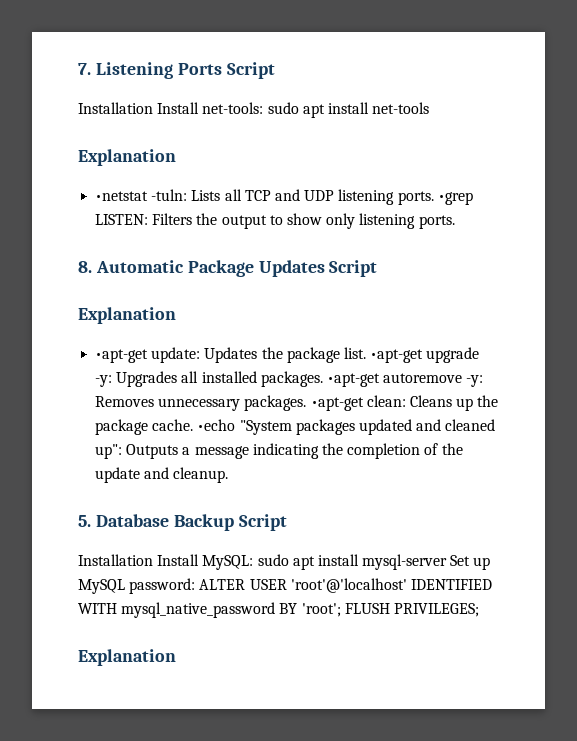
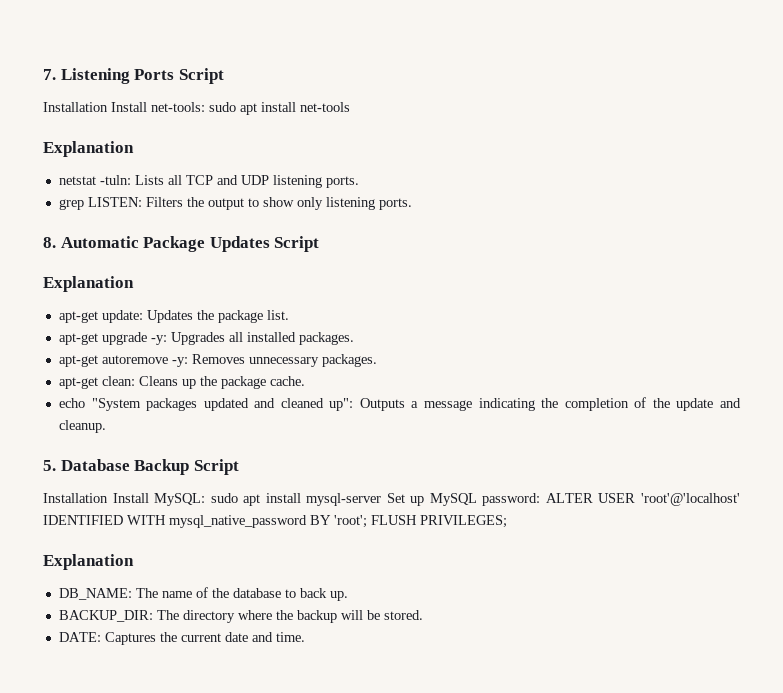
[95,191,149,201] •netstat -> [58,176,96,185] netstat
[437,192,473,205] •grep -> [58,199,84,210] // grep
[95,349,149,363] •apt-get -> [58,311,98,323] apt-get
[370,349,424,363] •apt-get -> [58,333,98,345] // apt-get
[326,373,380,387] •apt-get -> [58,355,98,367] // apt-get
[310,397,364,411] •apt-get -> [58,377,98,389] // apt-get
[197,419,236,431] •echo -> [58,398,85,408] // echo
(176, 657) none -> [58,587,348,601] [58,610,423,623] [58,632,305,645] // DB_NAME: The name of the database to back up. // BACKUP_DIR: The directory where the backup will be stored. // DATE: Captures the current date and time.

